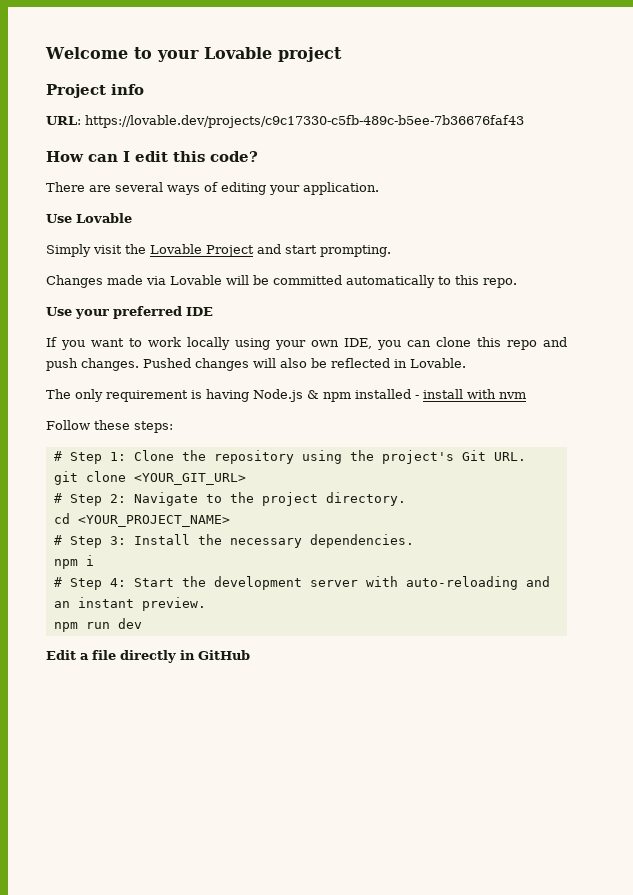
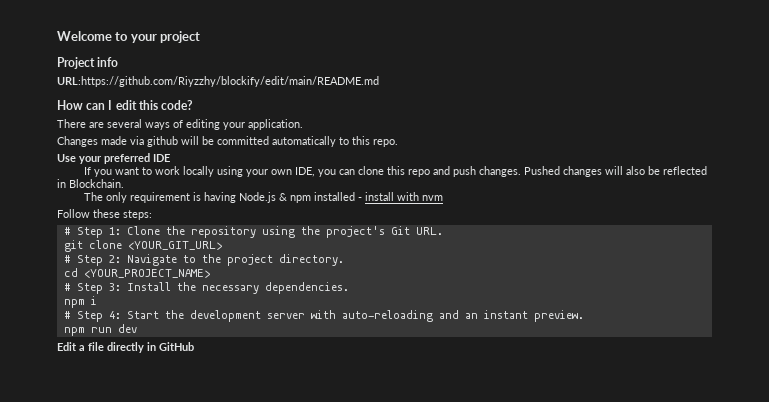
[203,47,272,59] Lovable -> (157, 38) none
[46,115,524,128] URL: https://lovable.dev/projects/c9c17330-c5fb-489c-b5ee-7b36676faf43 -> [57,76,379,87] URL:https://github.com/Riyzzhy/blockify/edit/main/README.md
[46,213,132,223] [46,244,391,257] // Use Lovable // Simply visit the Lovable Project and start prompting. -> (303, 124) none
[170,275,222,285] Lovable -> [147,136,178,147] github
[410,358,466,368] Lovable. -> [69,179,124,188] Blockchain.

